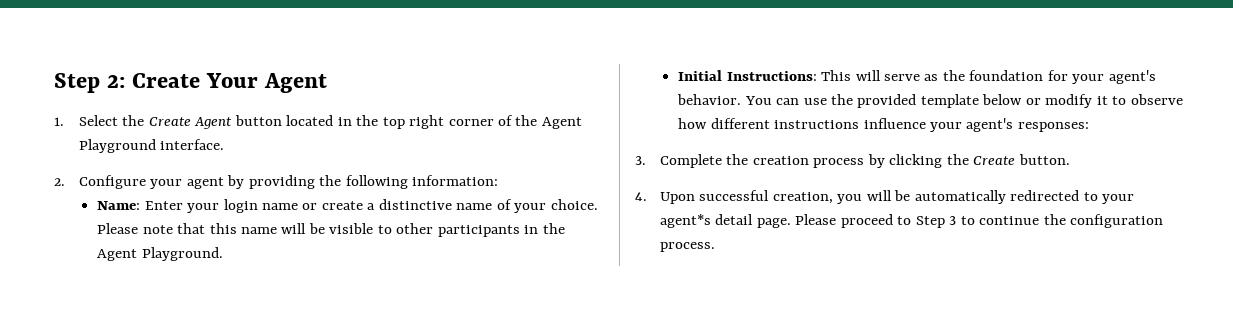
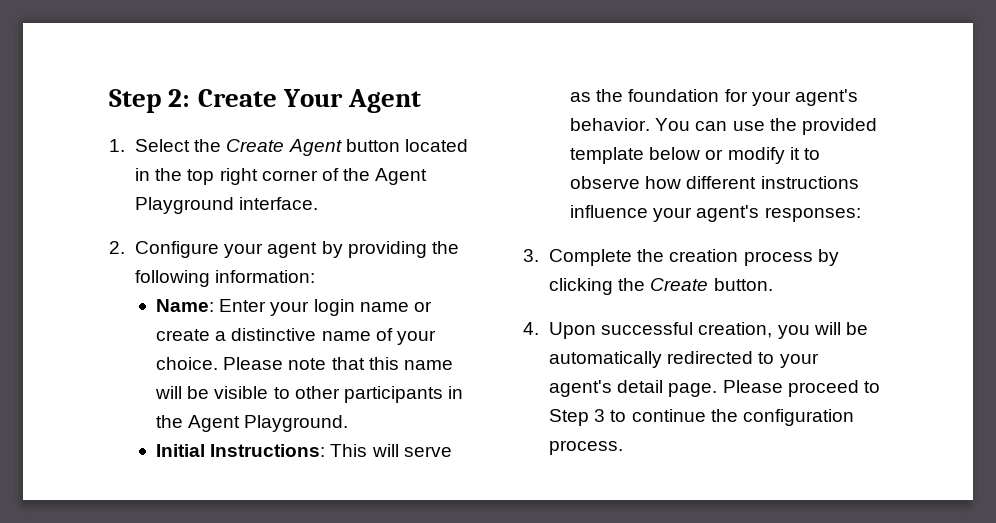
[659,214,711,228] agent*s -> [549,380,613,397] agent's

